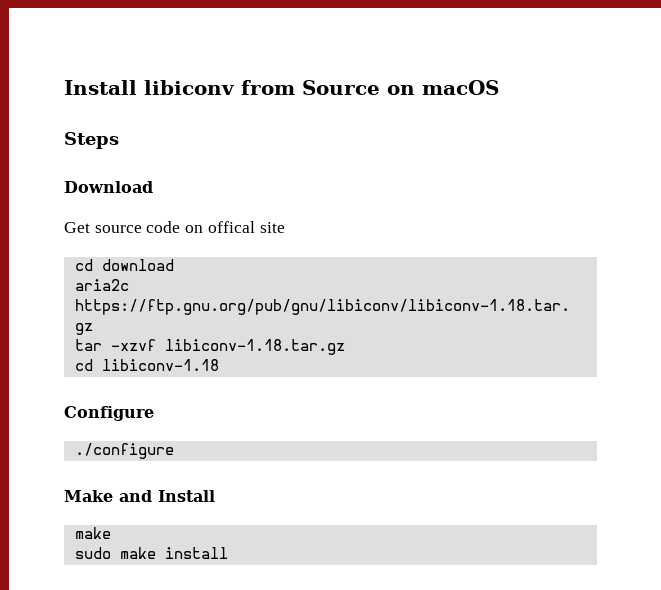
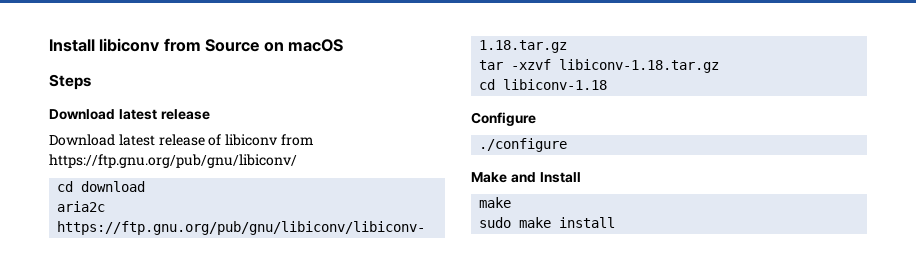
[64,221,285,233] // Get source code on offical site -> [118,109,210,120] [49,134,314,146] [49,154,297,168] latest release // Download latest release of libiconv from https://ftp.gnu.org/pub/gnu/libiconv/

